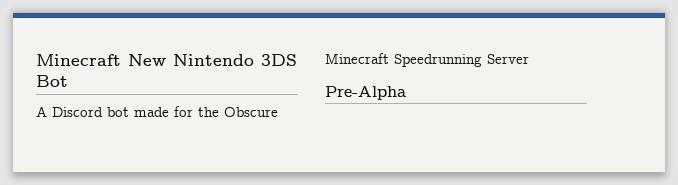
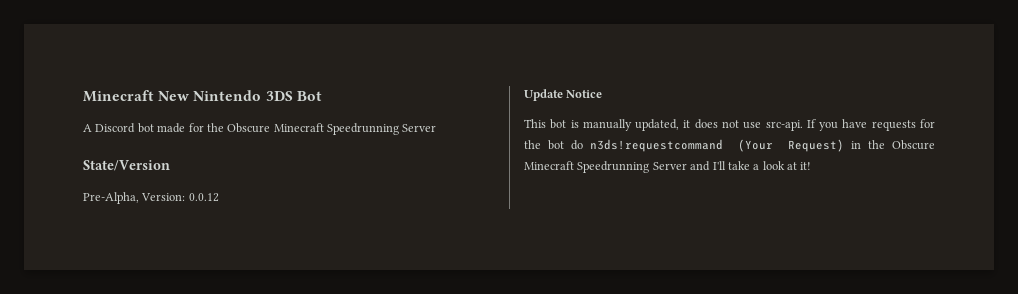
[325,86,406,100] Pre-Alpha -> [83,160,170,171] [83,192,219,204] [524,89,603,101] [524,119,935,131] [524,139,935,152] [524,161,812,173] State/Version // Pre-Alpha, Version: 0.0.12 // Update Notice // This bot is manually updated, it does not use src-api. If you have requests for the bot do n3ds!requestcommand (Your Request) in the Obscure Minecraft Speedrunning Server and I'll take a look at it!

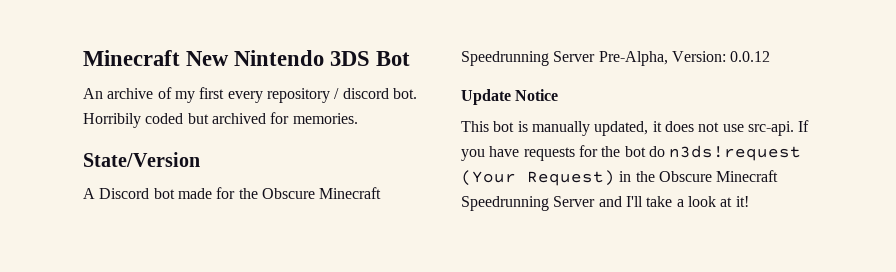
(322, 96) none -> [83,87,417,103] [83,112,358,128] [83,152,200,167] // An archive of my first every repository / discord bot. Horribily coded but archived for memories. // State/Version
[83,160,170,171] // State/Version // -> (596, 56) none
[590,139,724,152] n3ds!requestcommand -> [669,145,802,161] n3ds!request

